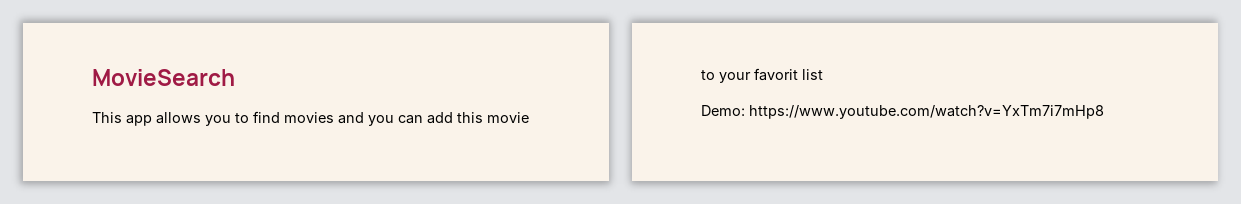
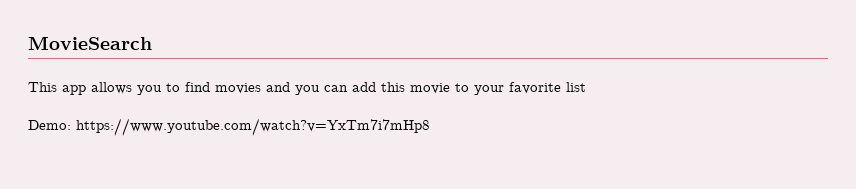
[754,68,798,81] favorit -> [509,82,561,94] favorite

